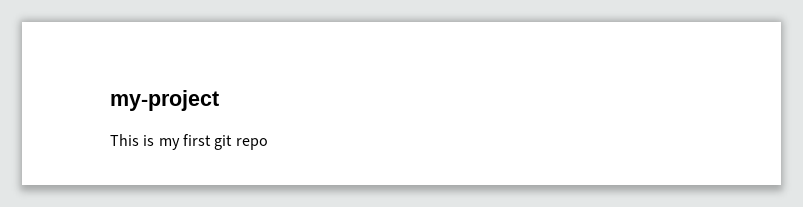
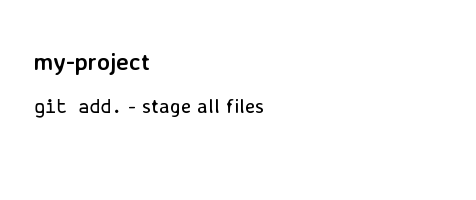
[110,134,268,150] This is my first git repo -> [34,99,264,118] git add. - stage all files

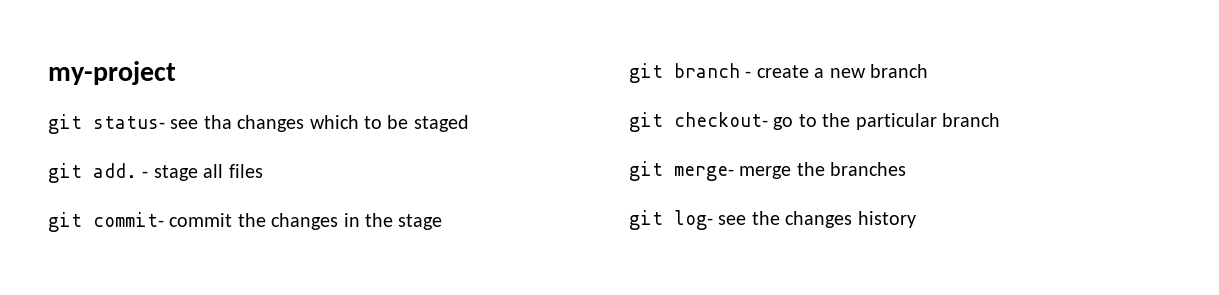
(150, 64) none -> [48,114,469,134] // git status- see tha changes which to be staged
(264, 106) none -> [48,212,443,232] [629,63,928,83] [629,112,1000,132] [629,161,907,181] [629,210,916,230] // git commit- commit the changes in the stage // git branch - create a new branch // git checkout- go to the particular branch // git merge- merge the branches // git log- see the changes history

